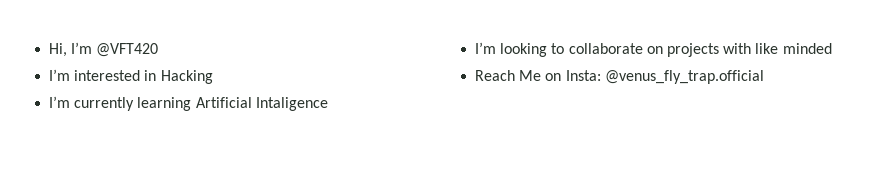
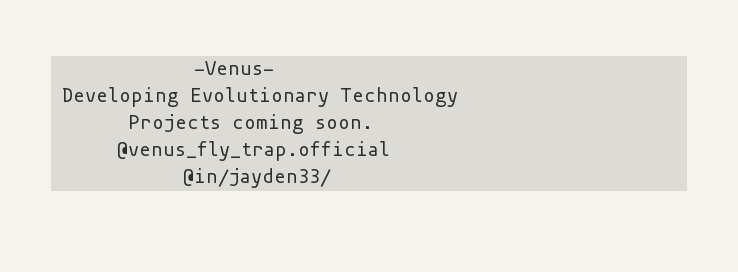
[49,42,159,57] [49,69,213,84] [49,96,328,111] [475,42,832,57] [475,70,764,84] Hi, I’m @VFT420 // I’m interested in Hacking // I’m currently learning Artificial Intaligence // I’m looking to collaborate on projects with like minded // Reach Me on Insta: @venus_fly_trap.official -> [194,61,275,75] [62,87,459,107] [128,114,374,134] [117,141,391,161] [183,168,332,188] -Venus- // Developing Evolutionary Technology // Projects coming soon. // @venus_fly_trap.official // @in/jayden33/

